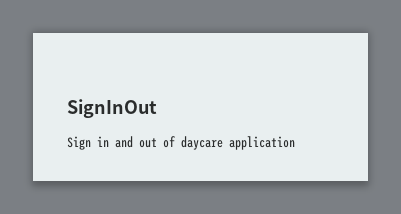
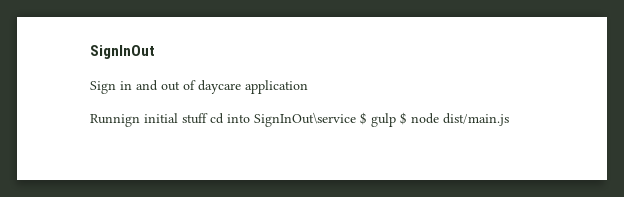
(295, 143) none -> [90,112,509,127] // Runnign initial stuff cd into SignInOut\service $ gulp $ node dist/main.js

